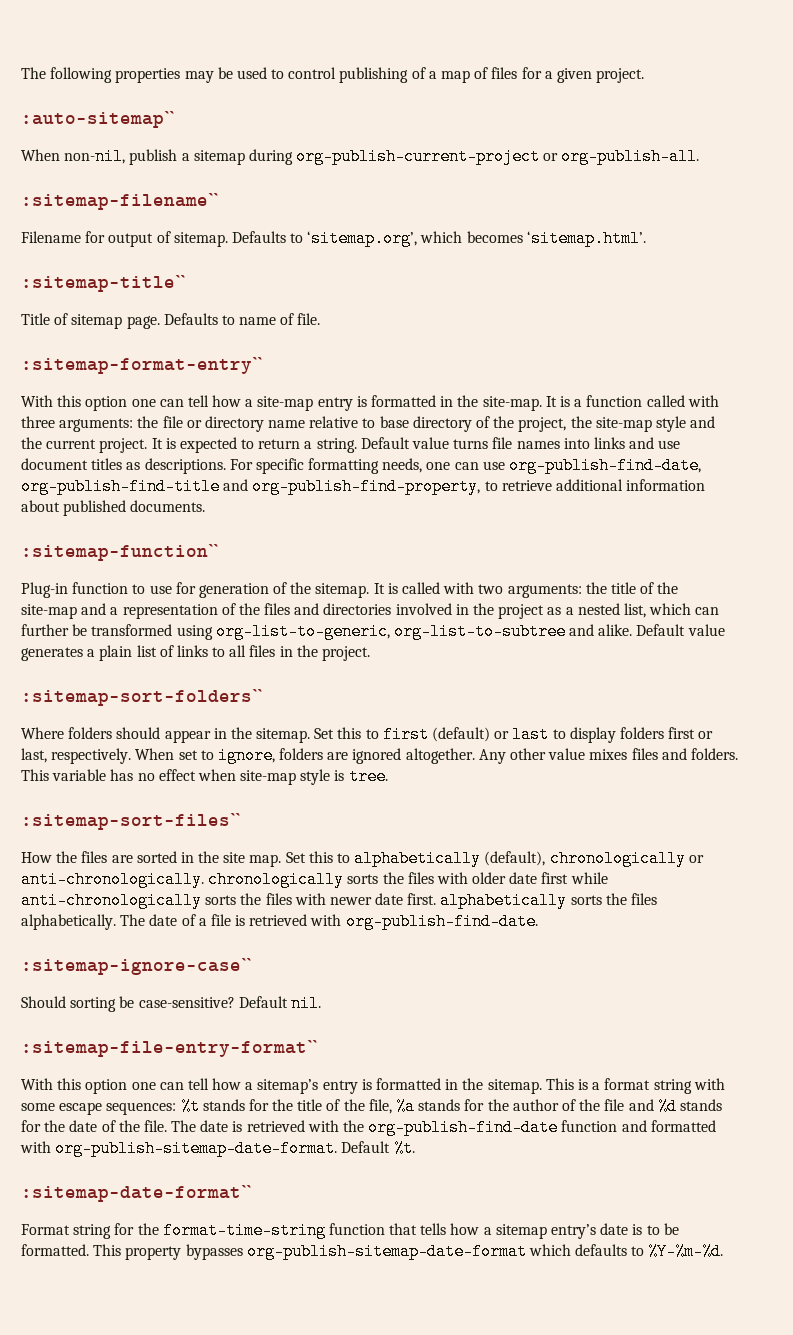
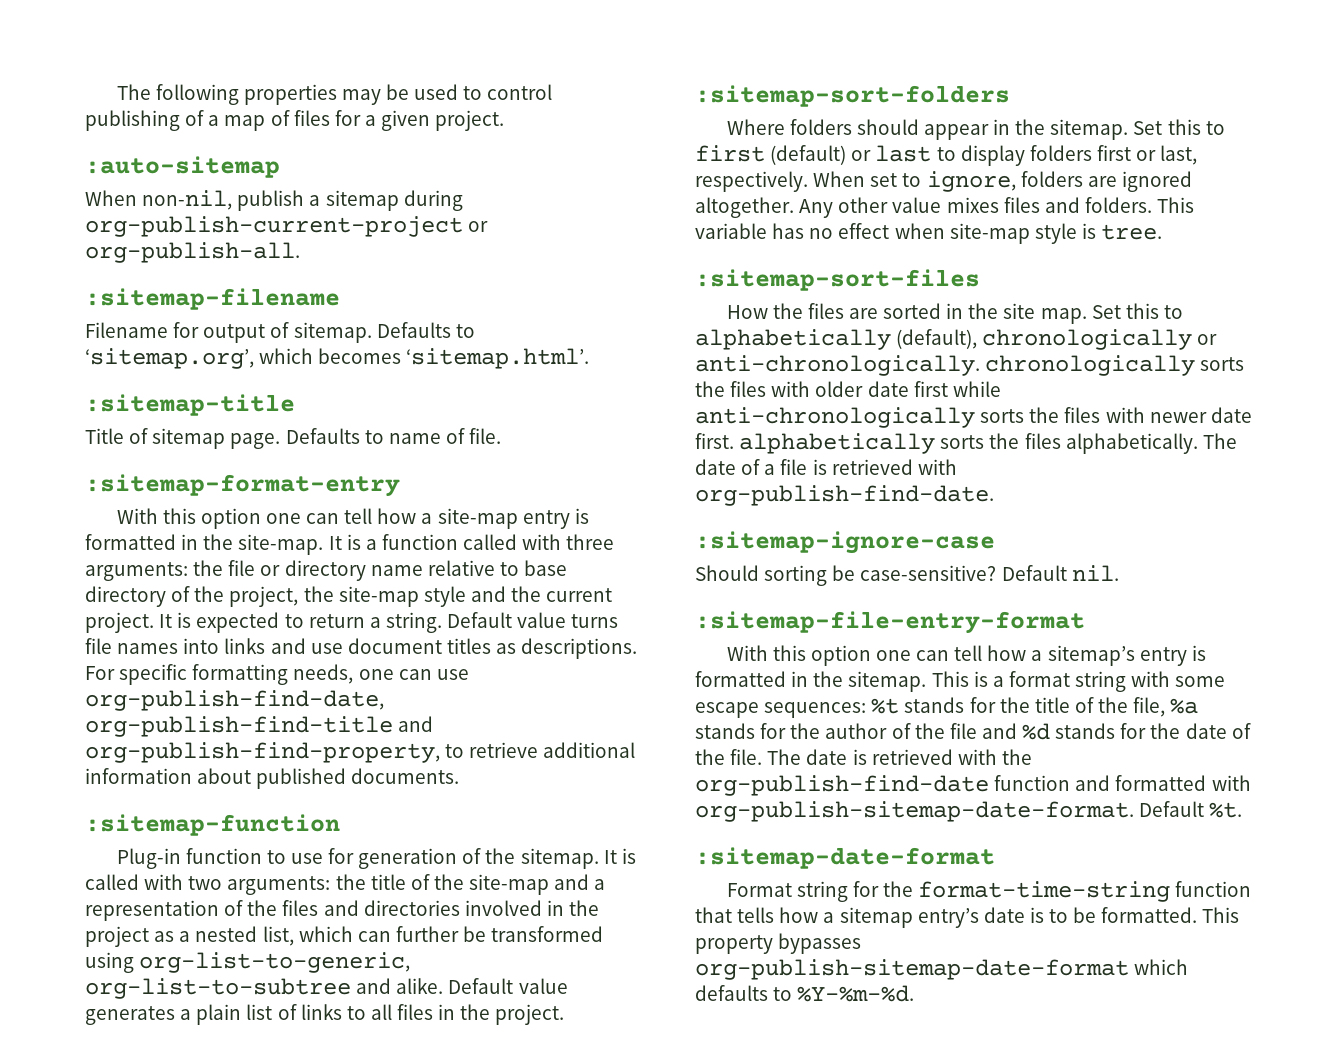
[21,111,174,128] :auto-sitemap`` -> [85,156,280,178] :auto-sitemap
[21,193,218,210] :sitemap-filename`` -> [85,288,340,310] :sitemap-filename
[21,275,185,292] :sitemap-title`` -> [85,394,295,416] :sitemap-title
[21,357,262,374] :sitemap-format-entry`` -> [85,474,400,497] :sitemap-format-entry
[21,544,218,561] :sitemap-function`` -> [85,814,340,836] :sitemap-function
[21,689,262,706] :sitemap-sort-folders`` -> [695,85,1010,107] :sitemap-sort-folders
[21,813,240,830] :sitemap-sort-files`` -> [695,269,980,291] :sitemap-sort-files
[21,958,251,975] :sitemap-ignore-case`` -> [695,531,995,554] :sitemap-ignore-case
[21,1040,317,1057] :sitemap-file-entry-format`` -> [695,611,1085,634] :sitemap-file-entry-format
[21,1185,251,1202] :sitemap-date-format`` -> [695,847,995,869] :sitemap-date-format

